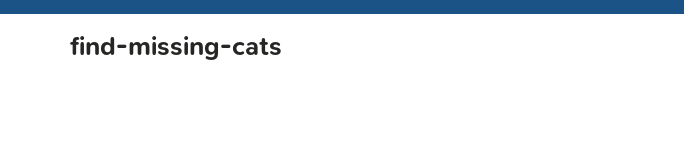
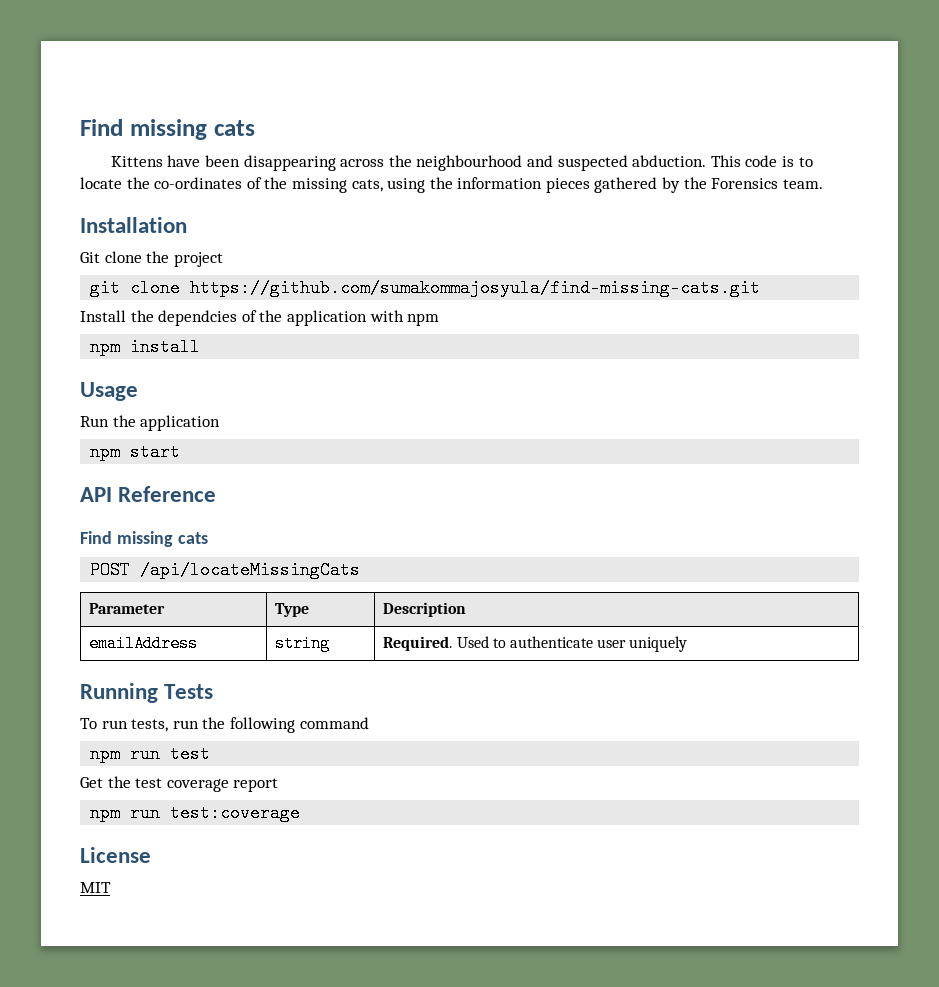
[70,36,282,60] find-missing-cats -> [80,119,255,140] [110,155,813,171] [80,177,823,193] [80,217,187,233] [80,251,223,267] [90,279,761,297] [80,310,440,326] [90,338,201,356] [80,382,138,401] [80,415,221,431] [90,443,181,461] [80,486,217,502] [80,531,208,547] [90,561,361,579] [89,603,166,614] [275,603,310,617] [383,602,467,617] [89,635,199,652] [275,635,331,652] [383,636,688,652] [80,683,214,703] [80,717,369,733] [90,745,211,763] [80,776,279,792] [90,804,301,822] [80,847,151,863] [80,882,111,893] Find missing cats // Kittens have been disappearing across the neighbourhood and suspected abduction. This code is to locate the co-ordinates of the missing cats, using the information pieces gathered by the Forensics team. // Installation // Git clone the project // git clone https://github.com/sumakommajosyula/find-missing-cats.git // Install the dependcies of the application with npm // npm install // Usage // Run the application // npm start // API Reference // Find missing cats // POST /api/locateMissingCats // Parameter | Type | Description // emailAddress | string | Required. Used to authenticate user uniquely // Running Tests // To run tests, run the following command // npm run test // Get the test coverage report // npm run test:coverage // License // MIT

